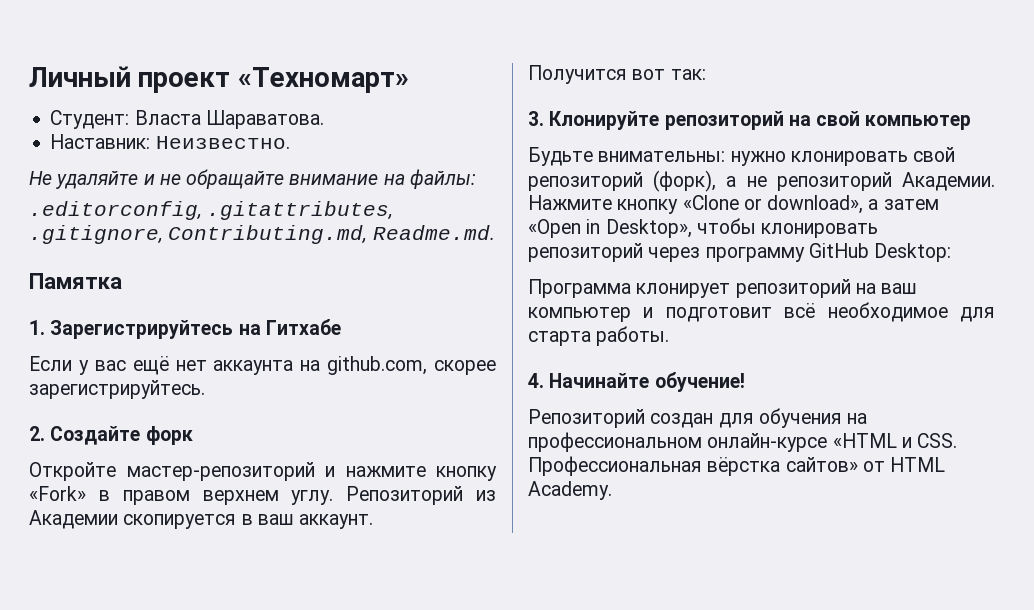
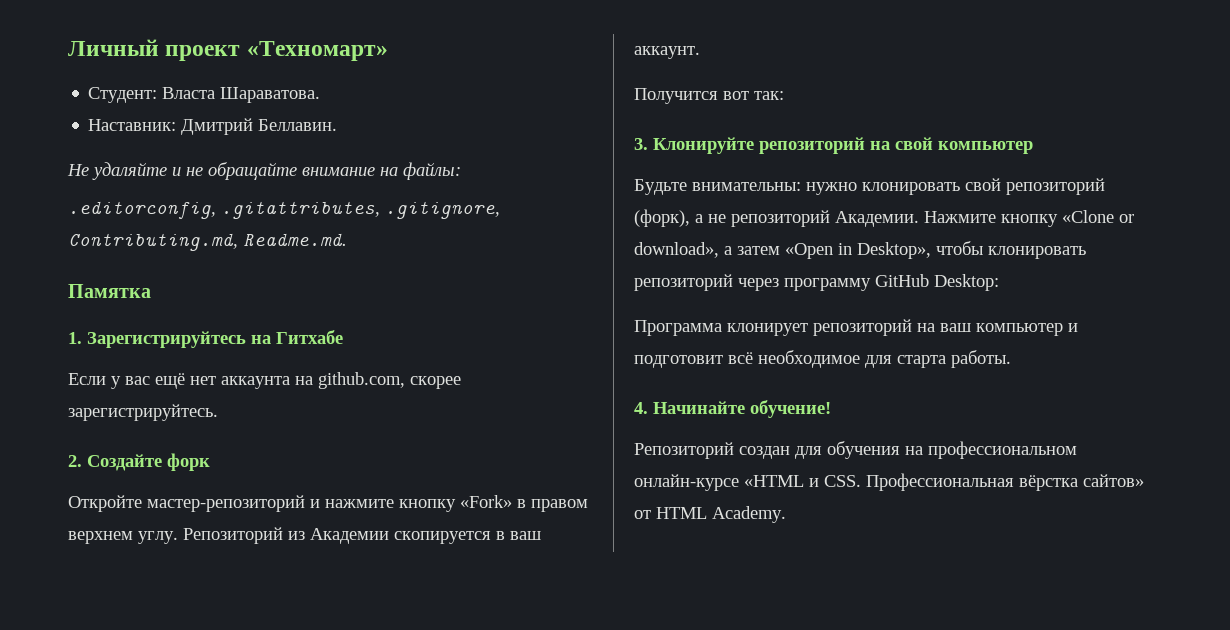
[155,136,290,149] Неизвестно. -> [181,118,338,135] Дмитрий Беллавин.

